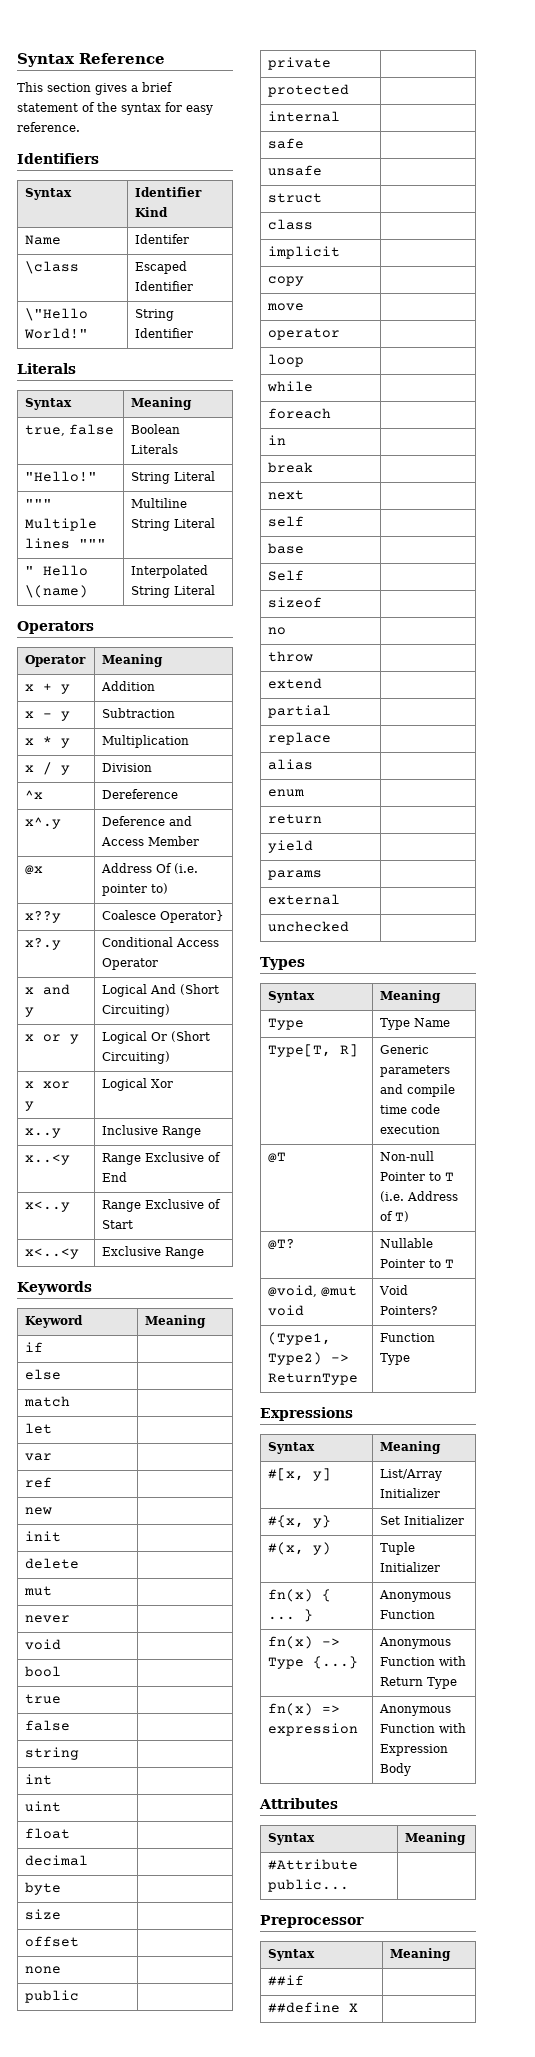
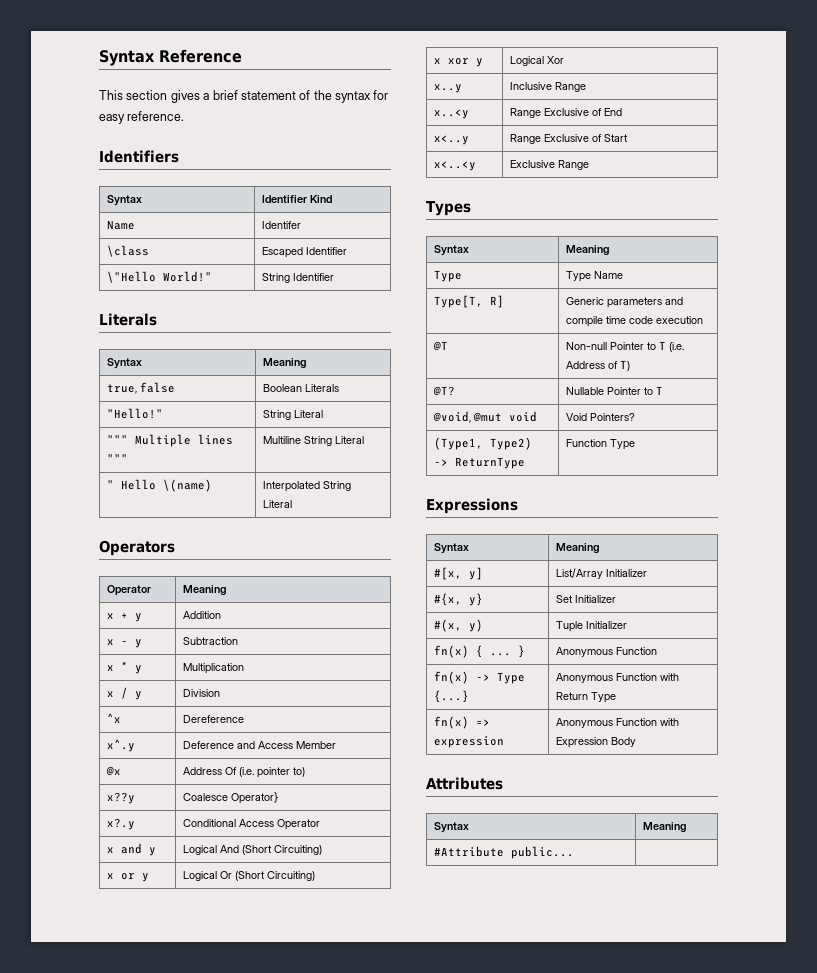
[17,1281,92,1295] [25,1315,84,1328] [145,1315,207,1328] [25,1342,44,1352] [25,1369,62,1380] [24,1396,71,1407] [25,1423,53,1434] [25,1453,53,1461] [25,1477,53,1488] [25,1507,53,1515] [25,1531,62,1542] [25,1558,80,1569] [24,1586,53,1596] [25,1615,71,1623] [25,1639,62,1650] [25,1666,62,1677] [25,1694,62,1704] [25,1720,71,1731] [25,1747,80,1760] [25,1774,53,1785] [25,1801,62,1812] [25,1828,71,1839] [25,1855,89,1866] [25,1882,62,1895] [25,1909,62,1920] [25,1936,80,1947] [25,1966,62,1974] [25,1990,80,2003] [268,57,332,70] [268,84,350,97] [268,111,341,122] [268,138,305,149] [268,165,323,176] [268,193,323,203] [268,219,314,230] [268,246,341,259] [268,276,305,286] [267,303,305,311] [268,328,341,340] [268,354,305,367] [267,381,314,392] [268,408,332,419] [268,435,287,445] [268,462,314,473] [268,490,305,500] [268,516,305,527] [268,543,305,554] [268,570,305,581] [268,597,323,608] [268,627,287,635] [268,651,314,662] [268,678,323,689] [268,705,332,718] [268,732,332,745] [268,759,314,770] [268,789,305,797] [268,814,323,824] [268,840,314,853] [268,870,323,880] [268,894,341,905] [268,921,350,932] // Keywords // Keyword | Meaning // if | // else | // match | // let | // var | // ref | // new | // init | // delete | // mut | // never | // void | // bool | // true | // false | // string | // int | // uint | // float | // decimal | // byte | // size | // offset | // none | // public | // private | // protected | // internal | // safe | // unsafe | // struct | // class | // implicit | // copy | // move | // operator | // loop | // while | // foreach | // in | // break | // next | // self | // base | // Self | // sizeof | // no | // throw | // extend | // partial | // replace | // alias | // enum | // return | // yield | // params | // external | // unchecked | -> (590, 165) none
[260,1915,364,1928] [268,1949,316,1961] [390,1948,452,1961] [268,1975,305,1986] [268,2002,359,2013] // Preprocessor // Syntax | Meaning // ##if | // ##define X | -> (575, 852) none

